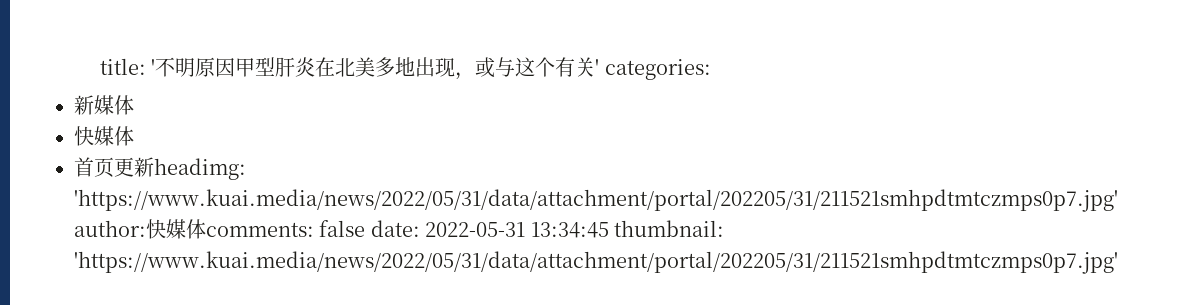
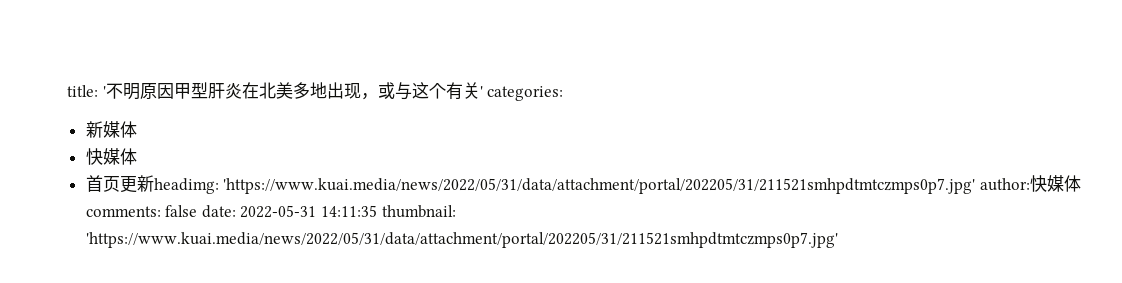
[530,222,609,238] 13:34:45 -> [321,205,378,217] 14:11:35

